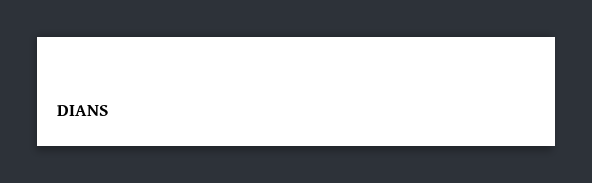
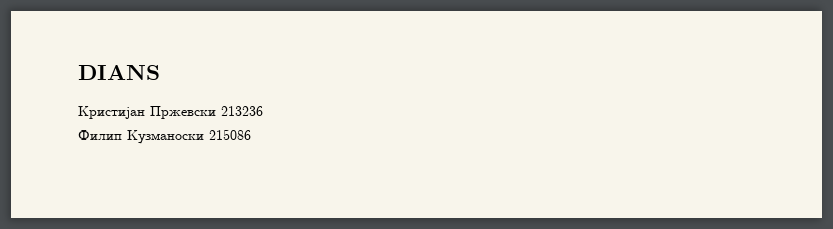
(108, 110) none -> [78,106,263,119] [78,129,251,144] // Кристијан Пржевски 213236 // Филип Кузманоски 215086

